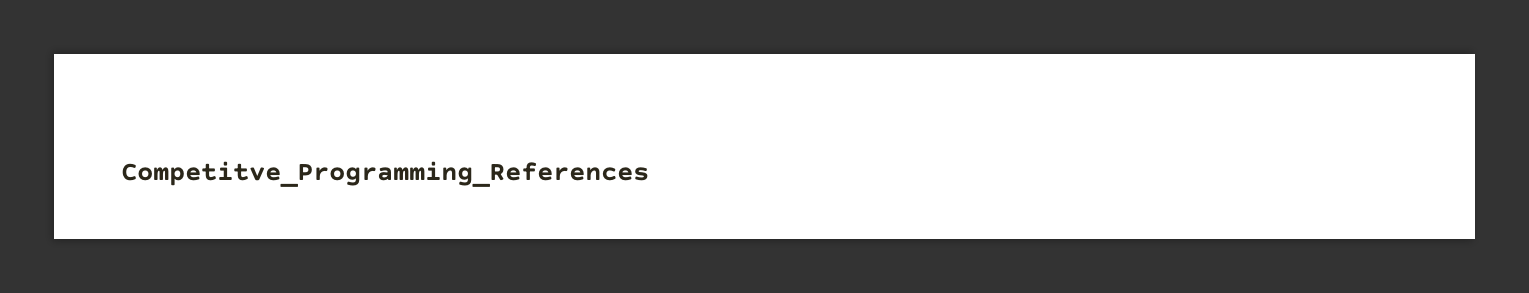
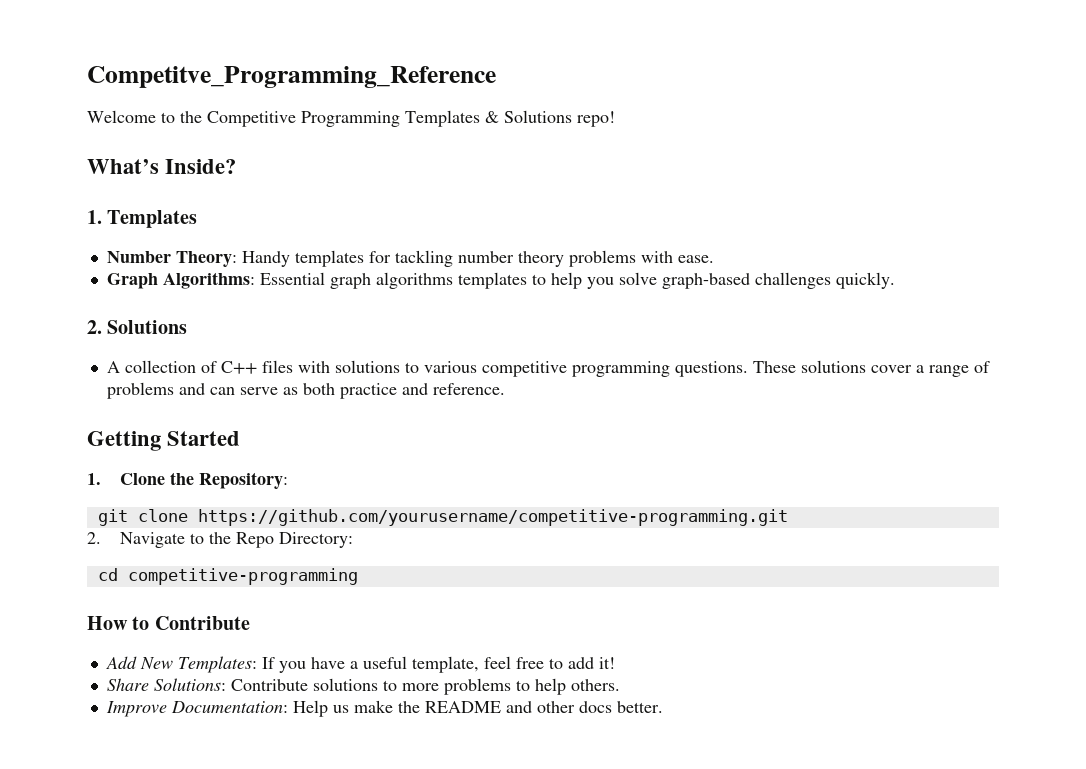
[121,161,649,187] Competitve_Programming_References -> [87,66,496,88] [87,110,615,127] [87,159,237,174] [87,210,198,228] [106,250,714,267] [106,272,895,289] [87,320,188,334] [106,360,990,377] [106,382,505,399] [87,431,241,451] [87,472,288,489] [97,509,788,526] [87,532,353,548] [97,568,358,585] [87,616,250,630] [105,656,615,673] [106,678,620,695] [105,700,663,717] Competitve_Programming_Reference // Welcome to the Competitive Programming Templates & Solutions repo! // What’s Inside? // 1. Templates // Number Theory: Handy templates for tackling number theory problems with ease. // Graph Algorithms: Essential graph algorithms templates to help you solve graph-based challenges quickly. // 2. Solutions // A collection of C++ files with solutions to various competitive programming questions. These solutions cover a range of problems and can serve as both practice and reference. // Getting Started // 1. Clone the Repository: // git clone https://github.com/yourusername/competitive-programming.git // 2. Navigate to the Repo Directory: // cd competitive-programming // How to Contribute // Add New Templates: If you have a useful template, feel free to add it! // Share Solutions: Contribute solutions to more problems to help others. // Improve Documentation: Help us make the README and other docs better.

